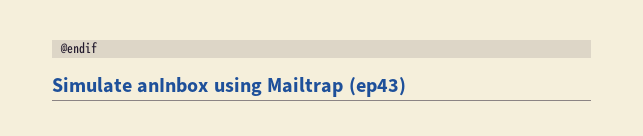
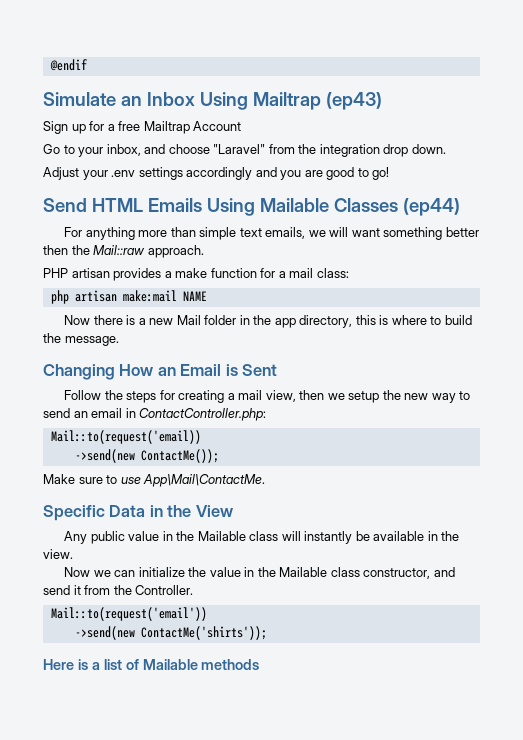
[137,77,262,96] anInbox using -> [120,92,248,110] an Inbox Using
(406, 87) none -> [43,121,242,134] [43,144,446,157] [43,167,390,180] [43,198,460,216] [64,227,479,240] [43,245,204,258] [43,268,349,281] [50,290,207,304] [64,315,472,328] [43,333,119,346] [43,364,278,380] [64,390,471,403] [43,408,267,421] [50,430,201,444] [74,449,219,463] [43,474,266,487] [43,505,233,521] [64,531,460,544] [43,549,73,559] [64,567,455,579] [43,585,194,595] [50,607,207,621] [74,626,267,640] [43,659,260,670] // Sign up for a free Mailtrap Account // Go to your inbox, and choose "Laravel" from the integration drop down. // Adjust your .env settings accordingly and you are good to go! // Send HTML Emails Using Mailable Classes (ep44) // For anything more than simple text emails, we will want something better then the Mail::raw approach. // PHP artisan provides a make function for a mail class: // php artisan make:mail NAME // Now there is a new Mail folder in the app directory, this is where to build the message. // Changing How an Email is Sent // Follow the steps for creating a mail view, then we setup the new way to send an email in ContactController.php: // Mail::to(request('email)) // ->send(new ContactMe()); // Make sure to use App\Mail\ContactMe. // Specific Data in the View // Any public value in the Mailable class will instantly be available in the view. // Now we can initialize the value in the Mailable class constructor, and send it from the Controller. // Mail::to(request('email')) // ->send(new ContactMe('shirts')); // Here is a list of Mailable methods

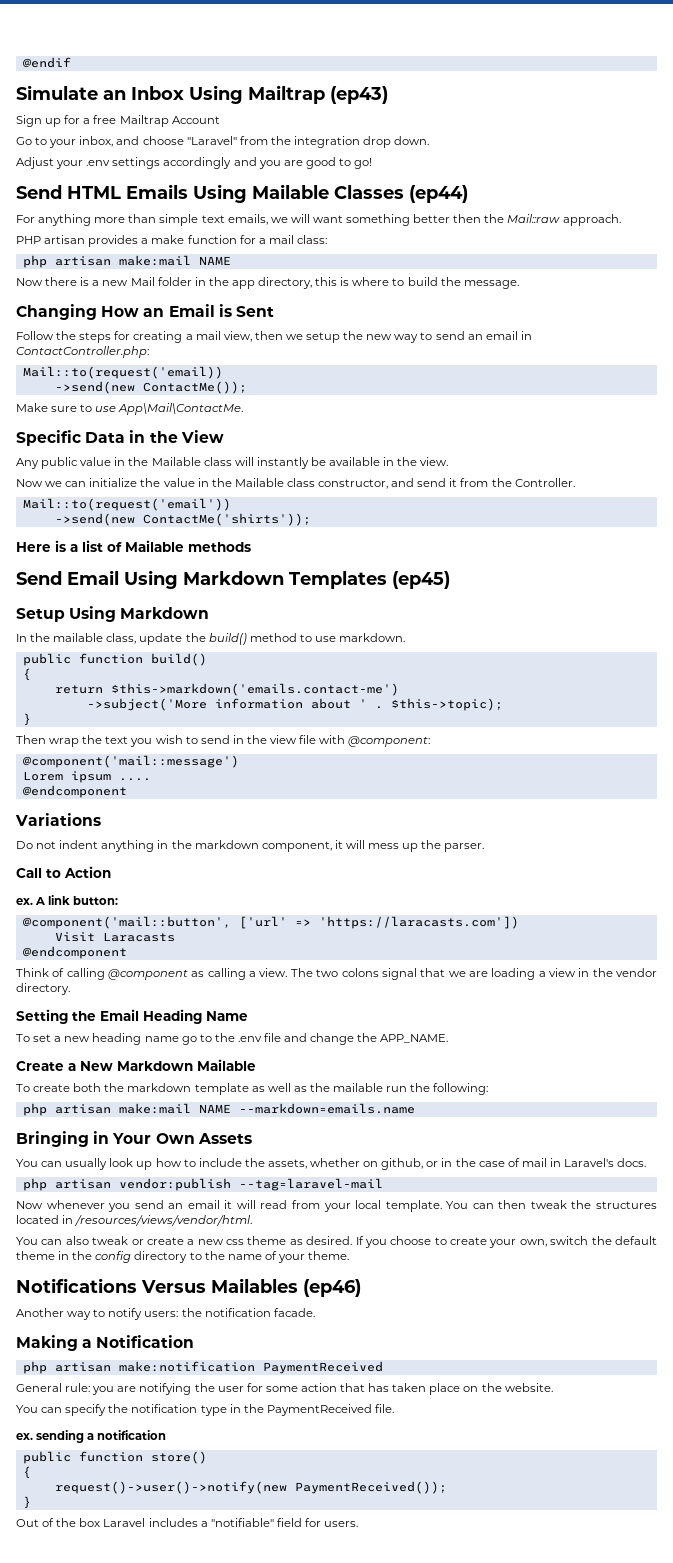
(260, 664) none -> [16,570,450,589] [16,606,210,622] [16,633,406,645] [22,653,207,666] [22,668,31,681] [54,683,399,696] [86,698,503,711] [22,713,31,726] [16,735,431,747] [22,755,239,768] [22,771,151,783] [22,785,127,798] [15,813,101,826] [16,840,485,852] [16,866,111,878] [16,895,119,905] [22,916,519,929] [54,932,175,942] [22,946,127,959] [16,968,658,980] [16,983,70,995] [16,1009,248,1024] [16,1033,449,1045] [16,1059,256,1071] [16,1083,489,1095] [22,1103,415,1116] [16,1131,252,1147] [16,1158,647,1170] [22,1178,383,1191] [16,1200,657,1212] [16,1215,253,1226] [16,1236,658,1248] [16,1251,350,1263] [16,1278,361,1297] [16,1308,315,1320] [16,1335,195,1351] [22,1361,383,1374] [16,1383,553,1395] [16,1404,394,1416] [16,1430,167,1443] [22,1451,207,1464] [22,1466,31,1479] [54,1481,447,1494] [22,1496,31,1509] [16,1518,359,1527] // Send Email Using Markdown Templates (ep45) // Setup Using Markdown // In the mailable class, update the build() method to use markdown. // public function build() // { // return $this->markdown('emails.contact-me') // ->subject('More information about ' . $this->topic); // } // Then wrap the text you wish to send in the view file with @component: // @component('mail::message') // Lorem ipsum .... // @endcomponent // Variations // Do not indent anything in the markdown component, it will mess up the parser. // Call to Action // ex. A link button: // @component('mail::button', ['url' => 'https://laracasts.com']) // Visit Laracasts // @endcomponent // Think of calling @component as calling a view. The two colons signal that we are loading a view in the vendor directory. // Setting the Email Heading Name // To set a new heading name go to the .env file and change the APP_NAME. // Create a New Markdown Mailable // To create both the markdown template as well as the mailable run the following: // php artisan make:mail NAME --markdown=emails.name // Bringing in Your Own Assets // You can usually look up how to include the assets, whether on github, or in the case of mail in Laravel's docs. // php artisan vendor:publish --tag=laravel-mail // Now whenever you send an email it will read from your local template. You can then tweak the structures located in /resources/views/vendor/html. // You can also tweak or create a new css theme as desired. If you choose to create your own, switch the default theme in the config directory to the name of your theme. // Notifications Versus Mailables (ep46) // Another way to notify users: the notification facade. // Making a Notification // php artisan make:notification PaymentReceived // General rule: you are notifying the user for some action that has taken place on the website. // You can specify the notification type in the PaymentReceived file. // ex. sending a notification // public function store() // { // request()->user()->notify(new PaymentReceived()); // } // Out of the box Laravel includes a "notifiable" field for users.

